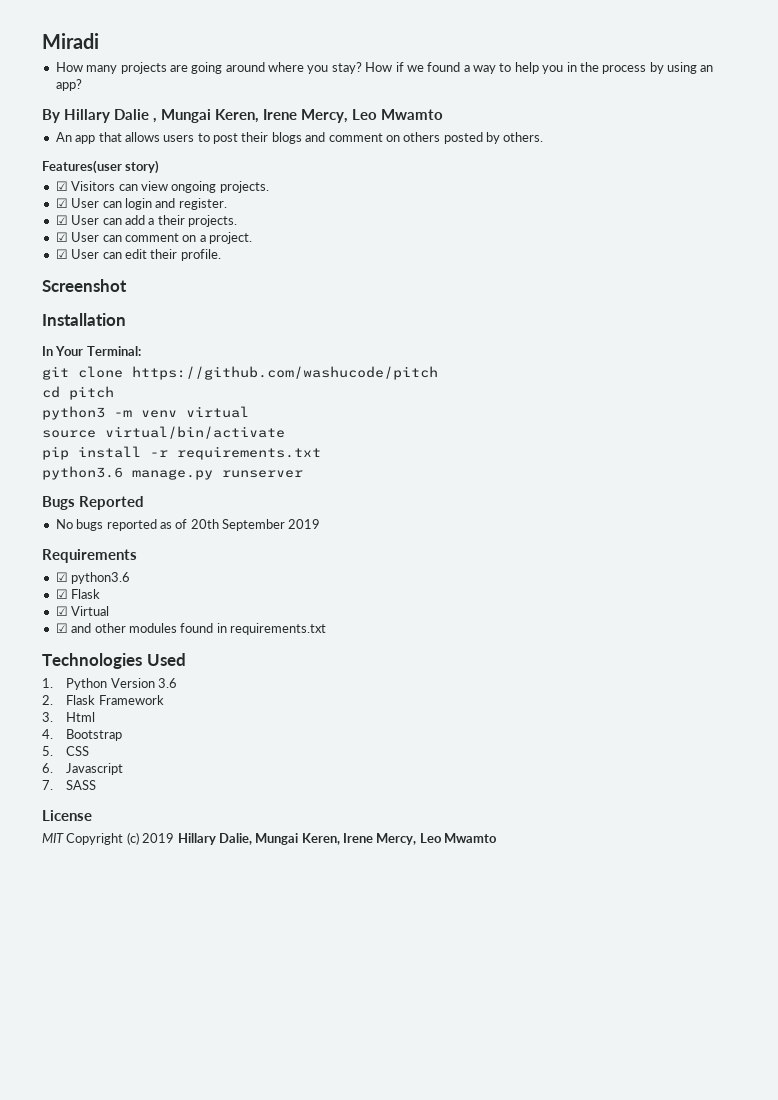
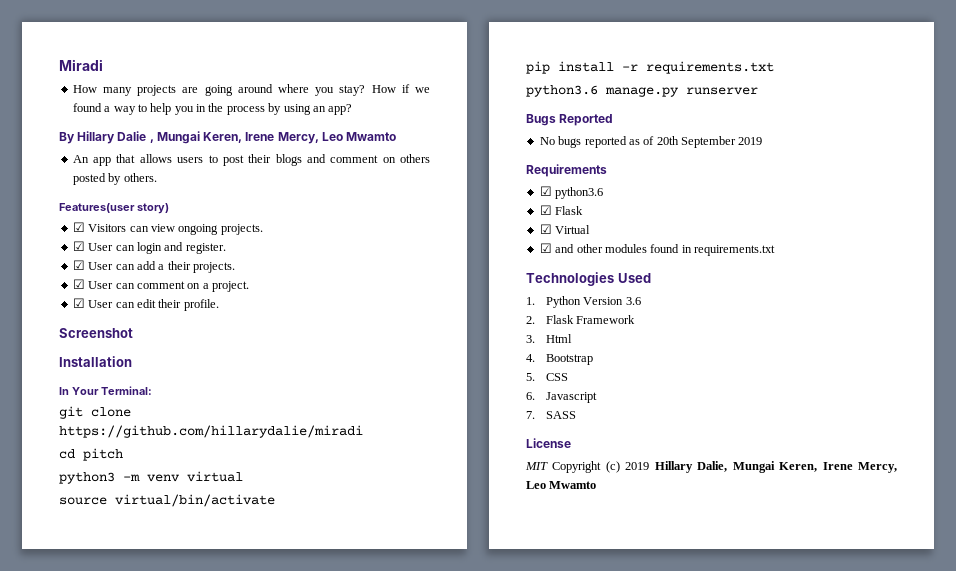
[132,366,438,380] https://github.com/washucode/pitch -> [59,425,363,438] https://github.com/hillarydalie/miradi

